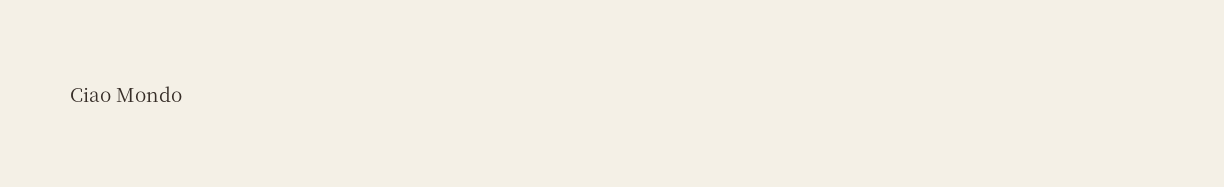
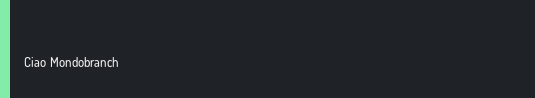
[116,86,183,102] Mondo -> [49,57,119,67] Mondobranch

